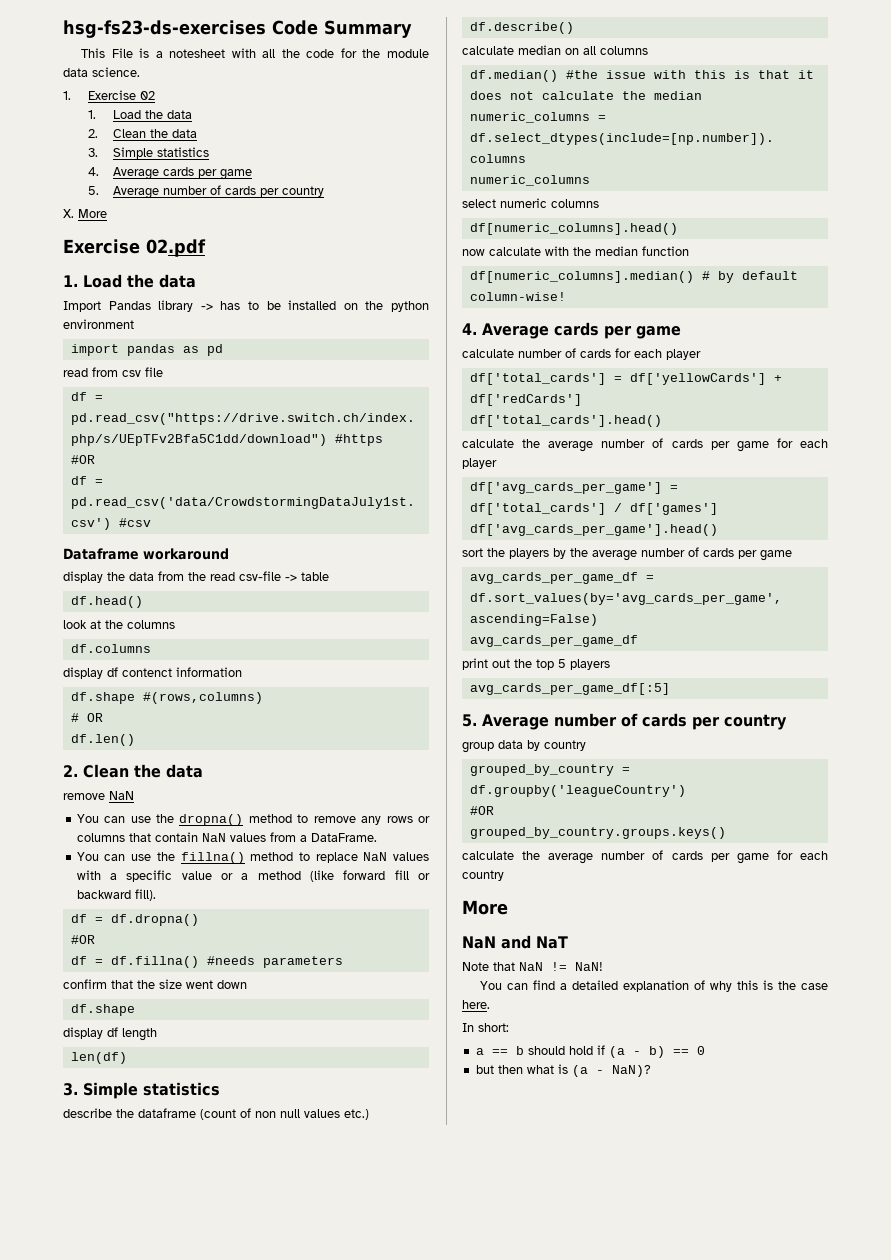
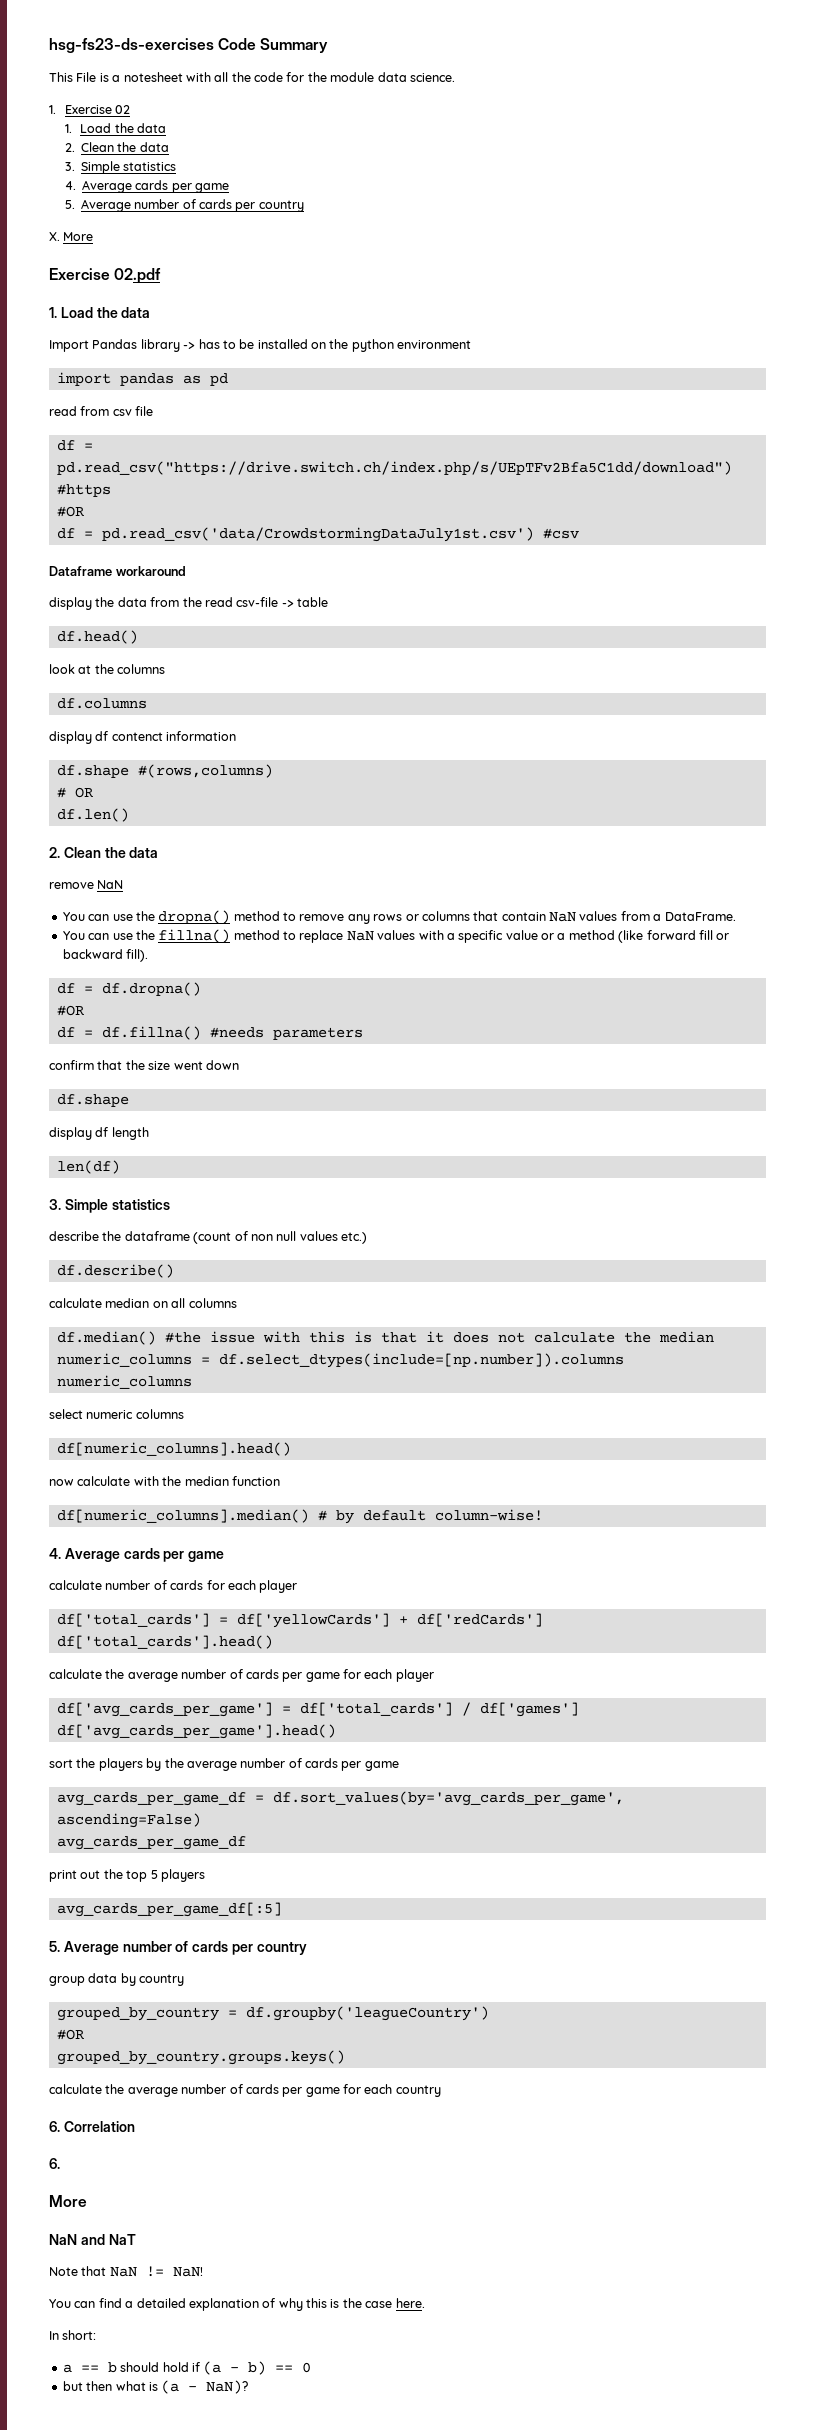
(504, 875) none -> [49,2121,135,2132] [49,2158,60,2169] // 6. Correlation // 6.

